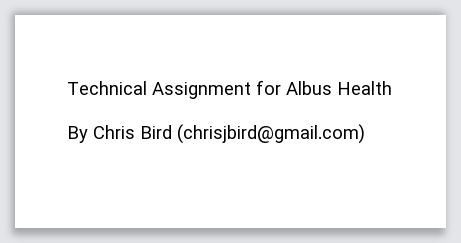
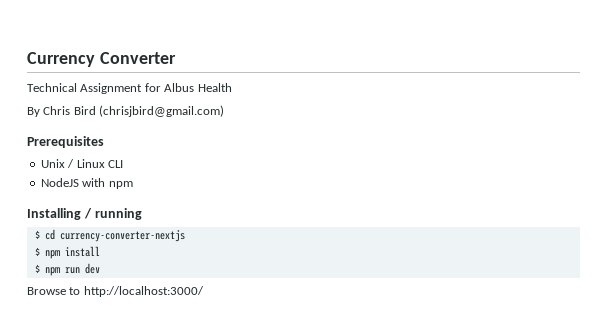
(67, 88) none -> [27,52,176,67] Currency Converter //
(365, 134) none -> [27,136,104,148] [40,159,123,168] [40,178,133,189] [27,208,142,220] [34,229,185,242] [34,246,100,259] [34,263,100,276] [27,286,204,297] // Prerequisites // Unix / Linux CLI // NodeJS with npm // Installing / running // $ cd currency-converter-nextjs // $ npm install // $ npm run dev // Browse to http://localhost:3000/

